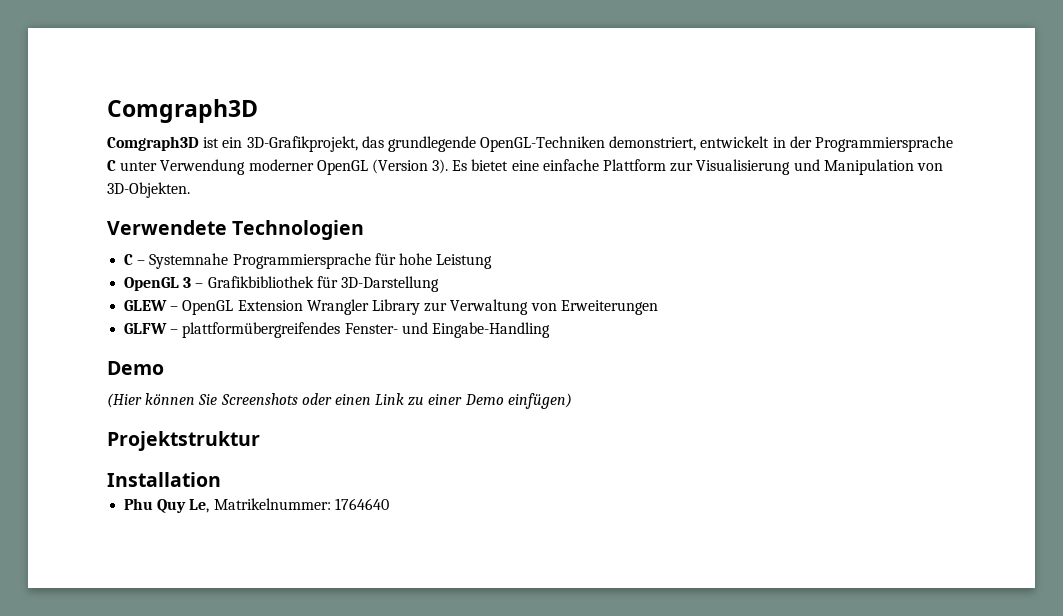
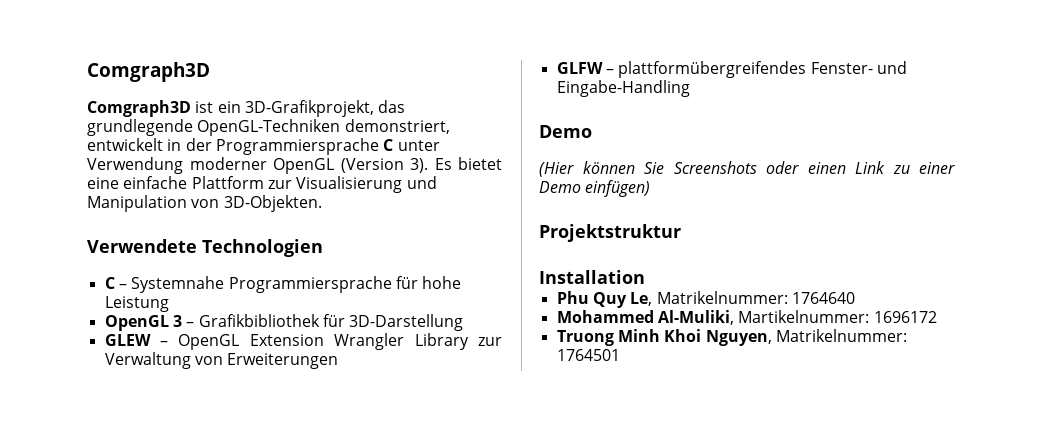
(389, 504) none -> [556,310,937,325] [556,329,907,346] [556,349,620,361] // Mohammed Al-Muliki, Martikelnummer: 1696172 // Truong Minh Khoi Nguyen, Matrikelnummer: 1764501

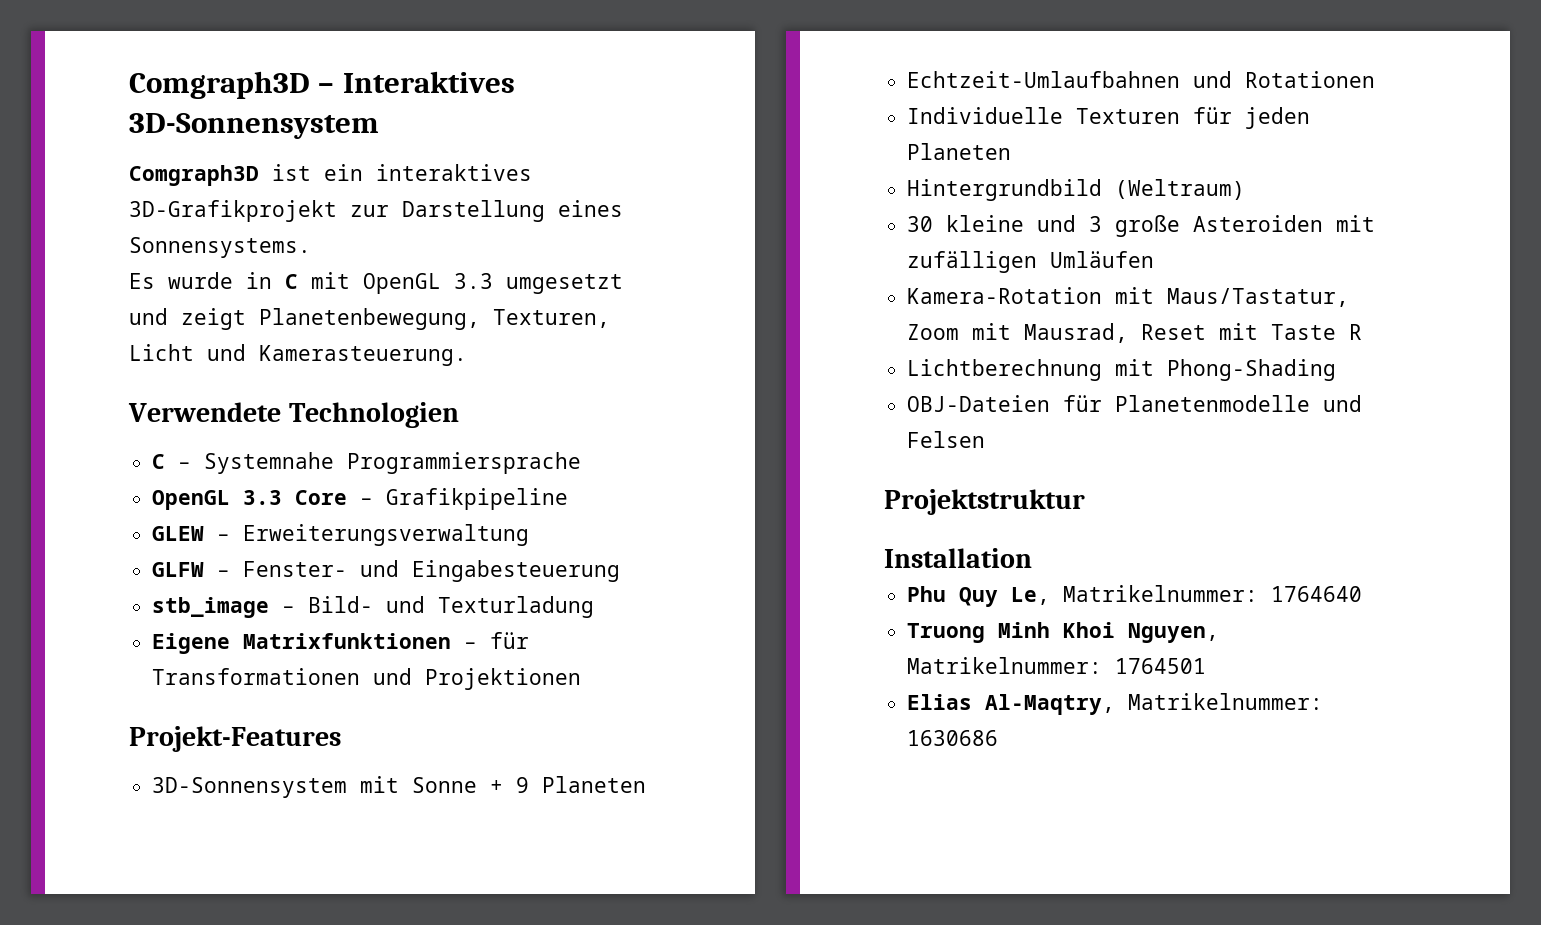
[87,62,210,82] Comgraph3D -> [129,71,515,99] [129,113,379,139] Comgraph3D – Interaktives 3D-Sonnensystem
[244,100,406,117] [87,119,450,136] [87,138,440,155] [87,157,502,174] [87,176,437,193] [87,195,322,212] 3D-Grafikprojekt, das grundlegende OpenGL-Techniken demonstriert, entwickelt in der Programmiersprache C unter Verwendung moderner OpenGL (Version 3). Es bietet eine einfache Plattform zur Visualisierung und Manipulation von 3D-Objekten. -> [376,164,532,181] [129,200,623,222] [129,237,311,258] [129,272,623,294] [129,308,610,330] [129,344,467,366] interaktives 3D-Grafikprojekt zur Darstellung eines Sonnensystems. // Es wurde in C mit OpenGL 3.3 umgesetzt und zeigt Planetenbewegung, Texturen, Licht und Kamerasteuerung.
[395,276,462,289] [104,296,169,312] [104,314,464,331] [104,333,502,350] [104,352,339,369] für hohe Leistung // OpenGL 3 – Grafikbibliothek für 3D-Darstellung // GLEW – OpenGL Extension Wrangler Library zur Verwaltung von Erweiterungen -> [152,488,569,510] [152,524,530,546] // OpenGL 3.3 Core – Grafikpipeline // GLEW – Erweiterungsverwaltung
[618,61,807,78] plattformübergreifendes -> (231, 573) none
[556,80,690,97] [539,125,592,138] [539,161,955,177] [539,180,651,197] Eingabe-Handling // Demo // (Hier können Sie Screenshots oder einen Link zu einer Demo einfügen) -> [412,560,621,582] [152,596,595,618] [152,632,530,654] [152,668,582,690] [129,726,341,752] [152,776,647,798] [907,71,1376,88] [907,107,1311,129] [907,143,1012,160] [907,179,1246,201] [907,215,1376,237] [907,251,1155,273] [907,287,1350,307] [907,323,1363,343] [907,359,1337,381] [907,395,1363,412] [907,431,986,448] Eingabesteuerung // stb_image – Bild- und Texturladung // Eigene Matrixfunktionen – für Transformationen und Projektionen // Projekt-Features // 3D-Sonnensystem mit Sonne + 9 Planeten // Echtzeit-Umlaufbahnen und Rotationen // Individuelle Texturen für jeden Planeten // Hintergrundbild (Weltraum) // 30 kleine und 3 große Asteroiden mit zufälligen Umläufen // Kamera-Rotation mit Maus/Tastatur, Zoom mit Mausrad, Reset mit Taste R // Lichtberechnung mit Phong-Shading // OBJ-Dateien für Planetenmodelle und Felsen
[556,310,937,325] // Mohammed Al-Muliki, Martikelnummer: 1696172 -> (1363, 594) none
(620, 355) none -> [907,693,1324,715] [907,730,999,746] // Elias Al-Maqtry, Matrikelnummer: 1630686

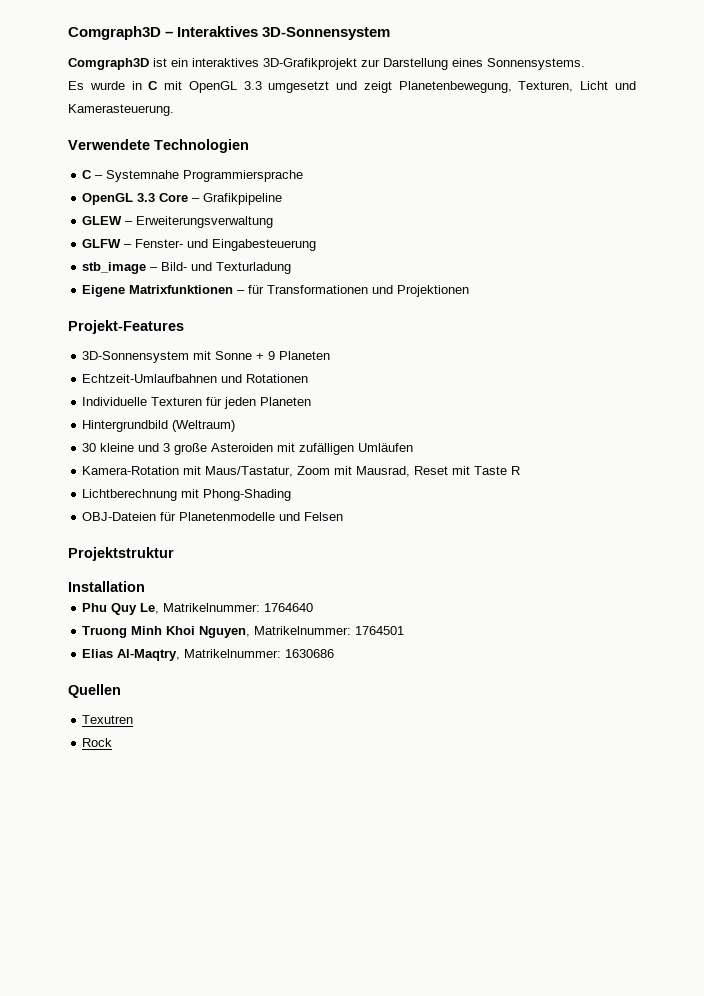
(999, 738) none -> [68,684,121,698] [82,715,134,724] [82,738,113,747] // Quellen // Texutren // Rock

